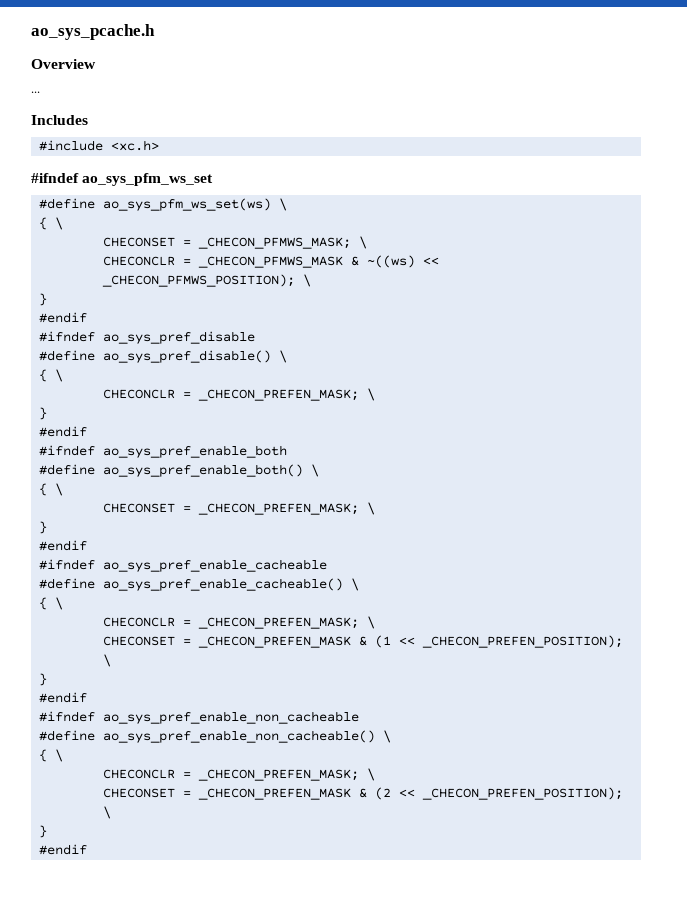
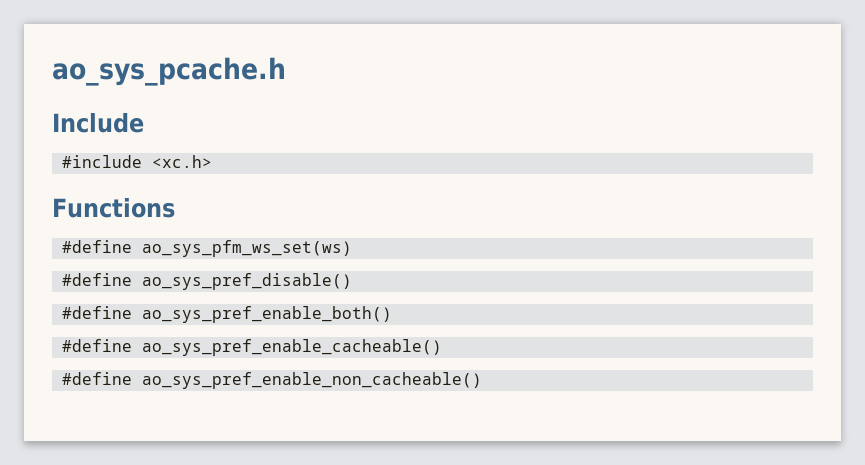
[31,59,96,69] [31,91,40,93] [31,115,88,125] Overview // ... // Includes -> [52,113,144,133] Include
[31,173,214,186] #ifndef ao_sys_pfm_ws_set -> [52,198,175,218] Functions
[278,198,287,211] [38,217,63,230] [102,236,367,249] [102,255,439,268] [101,274,311,287] [38,293,47,306] [38,312,87,323] [38,331,255,344] [38,350,287,363] [38,369,63,382] [102,388,375,401] [38,407,47,420] [38,426,87,437] [38,445,287,458] [38,464,319,477] [38,483,63,496] [102,502,375,515] [38,521,47,534] [38,540,87,551] [38,559,327,572] [38,578,359,591] [38,597,63,610] [102,616,375,629] [102,635,623,648] [102,654,111,667] [38,673,47,686] [38,692,87,703] [38,711,359,724] [38,730,391,743] [38,749,63,762] [102,768,375,781] [102,787,623,800] [102,806,111,819] [38,825,47,838] [38,844,87,855] \ // { \ // CHECONSET = _CHECON_PFMWS_MASK; \ // CHECONCLR = _CHECON_PFMWS_MASK & ~((ws) << _CHECON_PFMWS_POSITION); \ // } // #endif // #ifndef ao_sys_pref_disable // #define ao_sys_pref_disable() \ // { \ // CHECONCLR = _CHECON_PREFEN_MASK; \ // } // #endif // #ifndef ao_sys_pref_enable_both // #define ao_sys_pref_enable_both() \ // { \ // CHECONSET = _CHECON_PREFEN_MASK; \ // } // #endif // #ifndef ao_sys_pref_enable_cacheable // #define ao_sys_pref_enable_cacheable() \ // { \ // CHECONCLR = _CHECON_PREFEN_MASK; \ // CHECONSET = _CHECON_PREFEN_MASK & (1 << _CHECON_PREFEN_POSITION); \ // } // #endif // #ifndef ao_sys_pref_enable_non_cacheable // #define ao_sys_pref_enable_non_cacheable() \ // { \ // CHECONCLR = _CHECON_PREFEN_MASK; \ // CHECONSET = _CHECON_PREFEN_MASK & (2 << _CHECON_PREFEN_POSITION); \ // } // #endif -> [61,273,352,290] [61,306,392,323] [61,339,442,356] [61,372,482,389] // #define ao_sys_pref_disable() // #define ao_sys_pref_enable_both() // #define ao_sys_pref_enable_cacheable() // #define ao_sys_pref_enable_non_cacheable()

